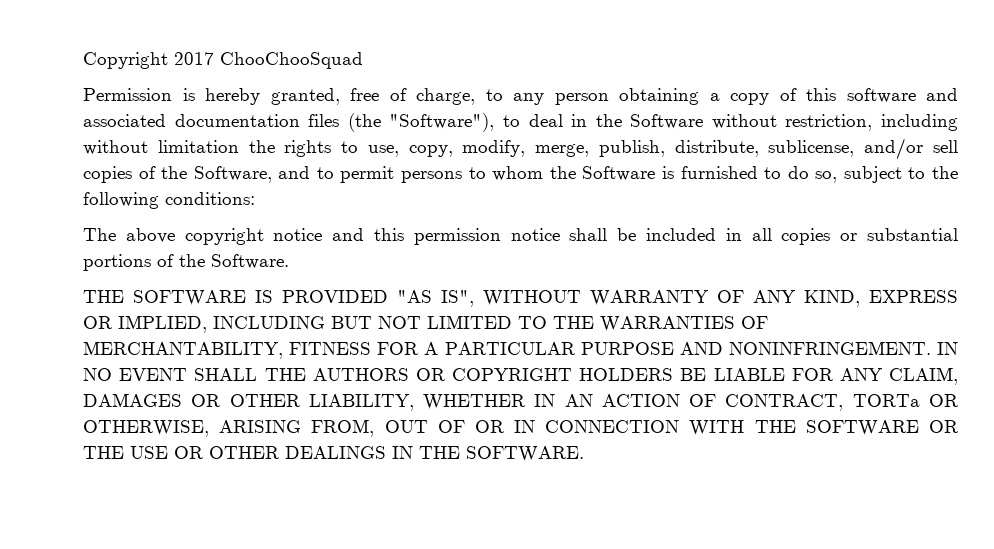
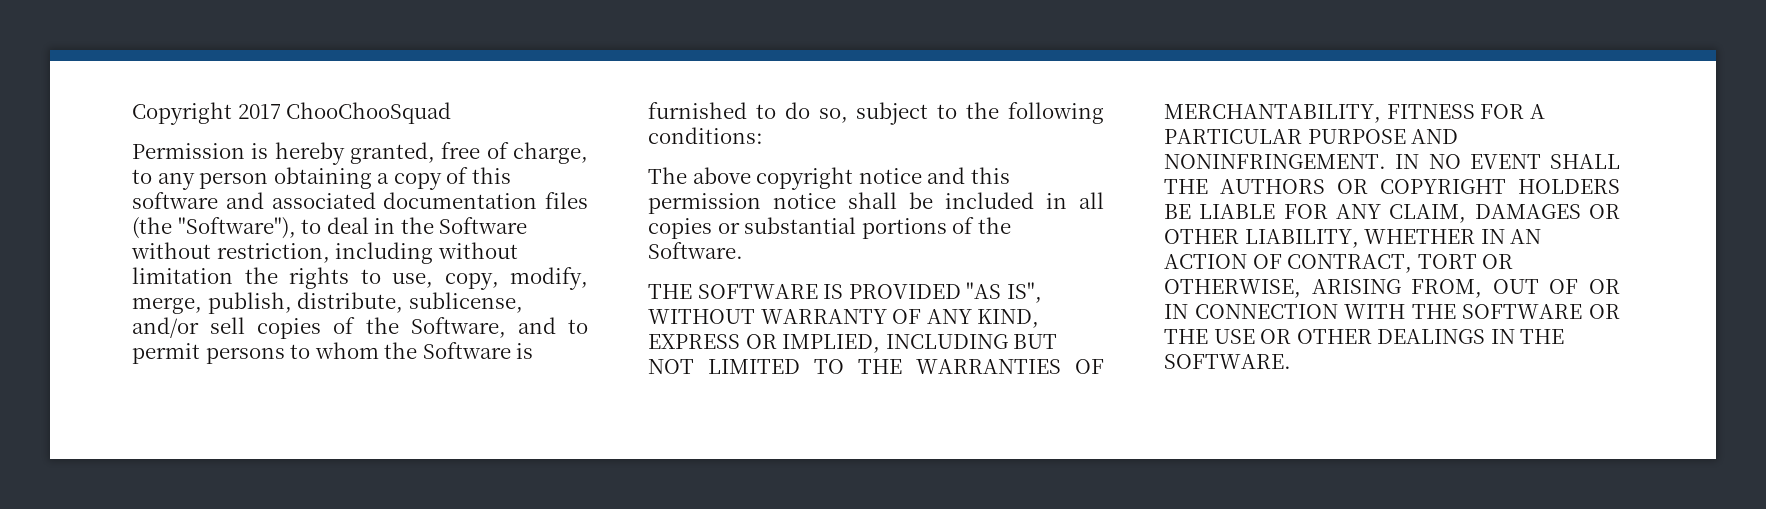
[852,394,920,407] TORTa -> [1417,254,1477,269] TORT

